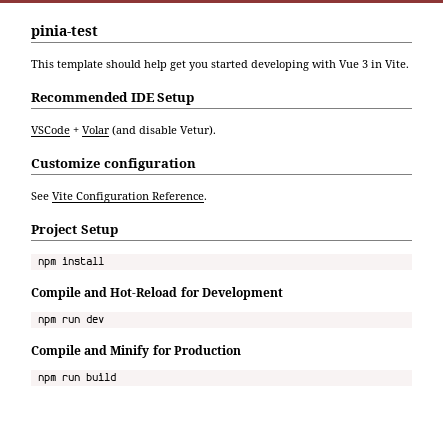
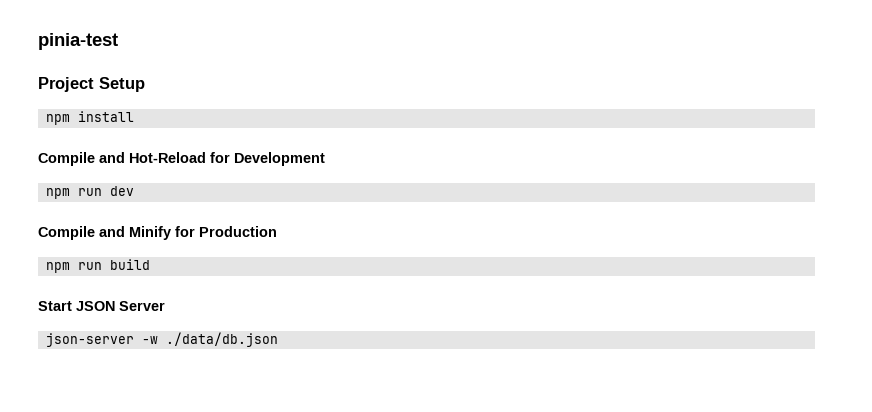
[31,60,409,71] [31,92,195,105] [31,125,216,136] [31,158,196,171] [31,192,207,203] // This template should help get you started developing with Vue 3 in Vite. // Recommended IDE Setup // VSCode + Volar (and disable Vetur). // Customize configuration // See Vite Configuration Reference. -> (118, 41) none
(116, 377) none -> [38,301,165,311] [45,332,278,347] // Start JSON Server // json-server -w ./data/db.json

